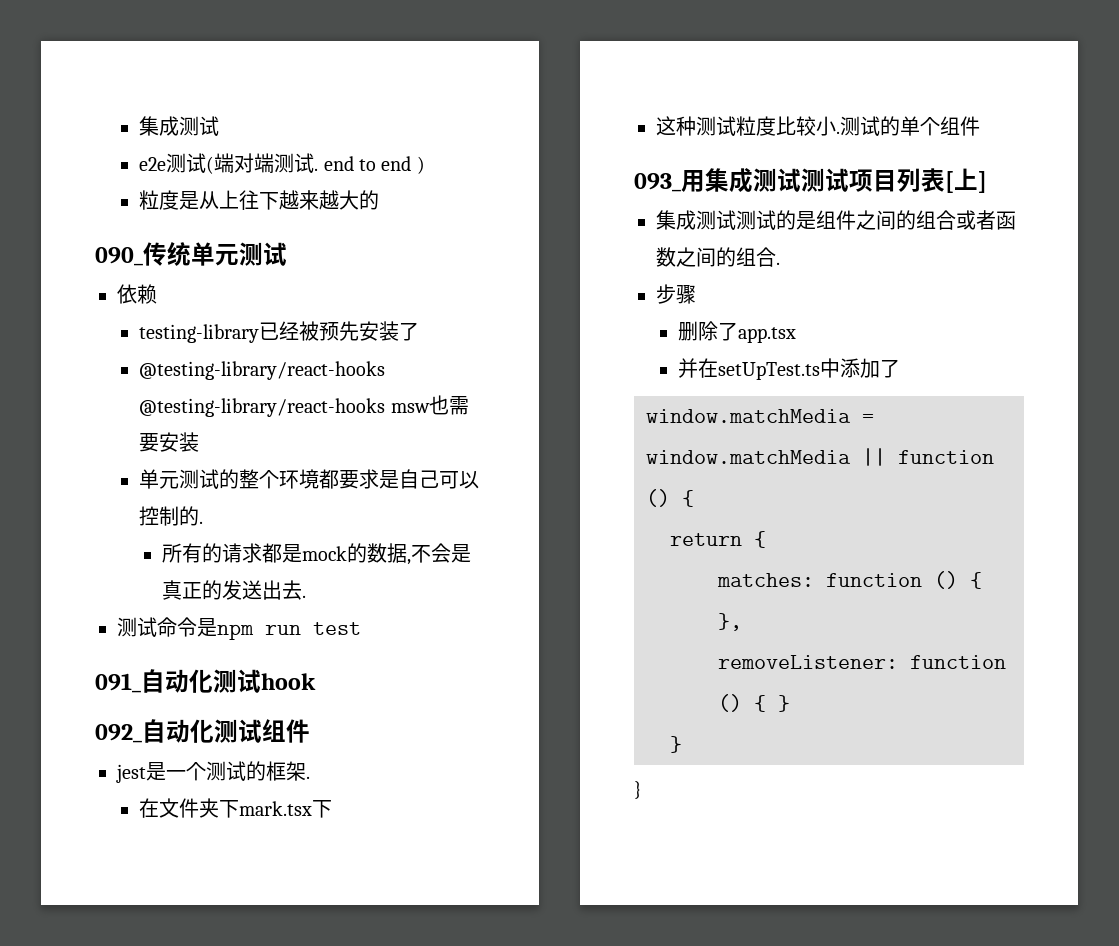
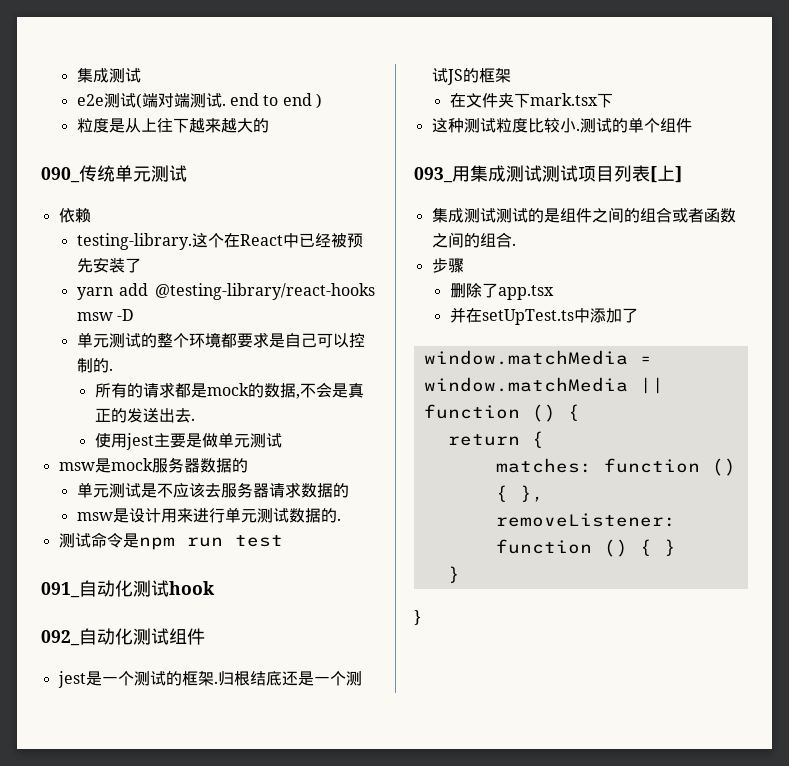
[139,324,260,343] testing-library -> [76,233,299,250] testing-library.这个在React中
[139,361,386,380] [139,395,469,417] [139,432,200,452] @testing-library/react-hooks @testing-library/react-hooks msw也需要安装 -> [76,283,375,300] [76,309,135,321] yarn add @testing-library/react-hooks msw -D
(306, 596) none -> [94,432,282,450] [58,457,248,473] [76,482,349,498] [76,507,341,523] // 使用jest主要是做单元测试 // msw是mock服务器数据的 // 单元测试是不应该去服务器请求数据的 // msw是设计用来进行单元测试数据的.
(310, 777) none -> [217,671,362,686] [431,68,511,85] 归根结底还是一个测试JS的框架

